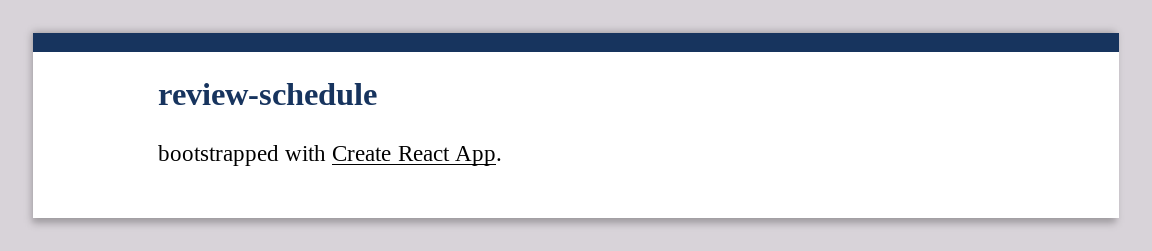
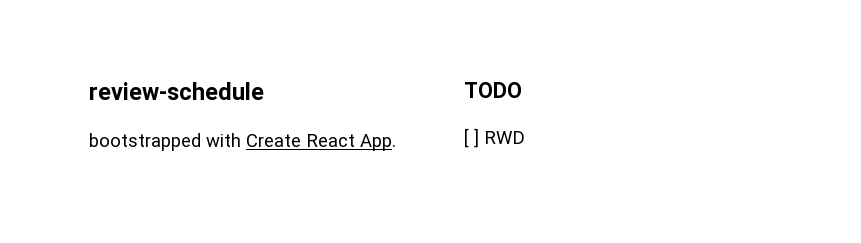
(502, 156) none -> [464,82,522,98] [464,128,525,148] // TODO // [ ] RWD

